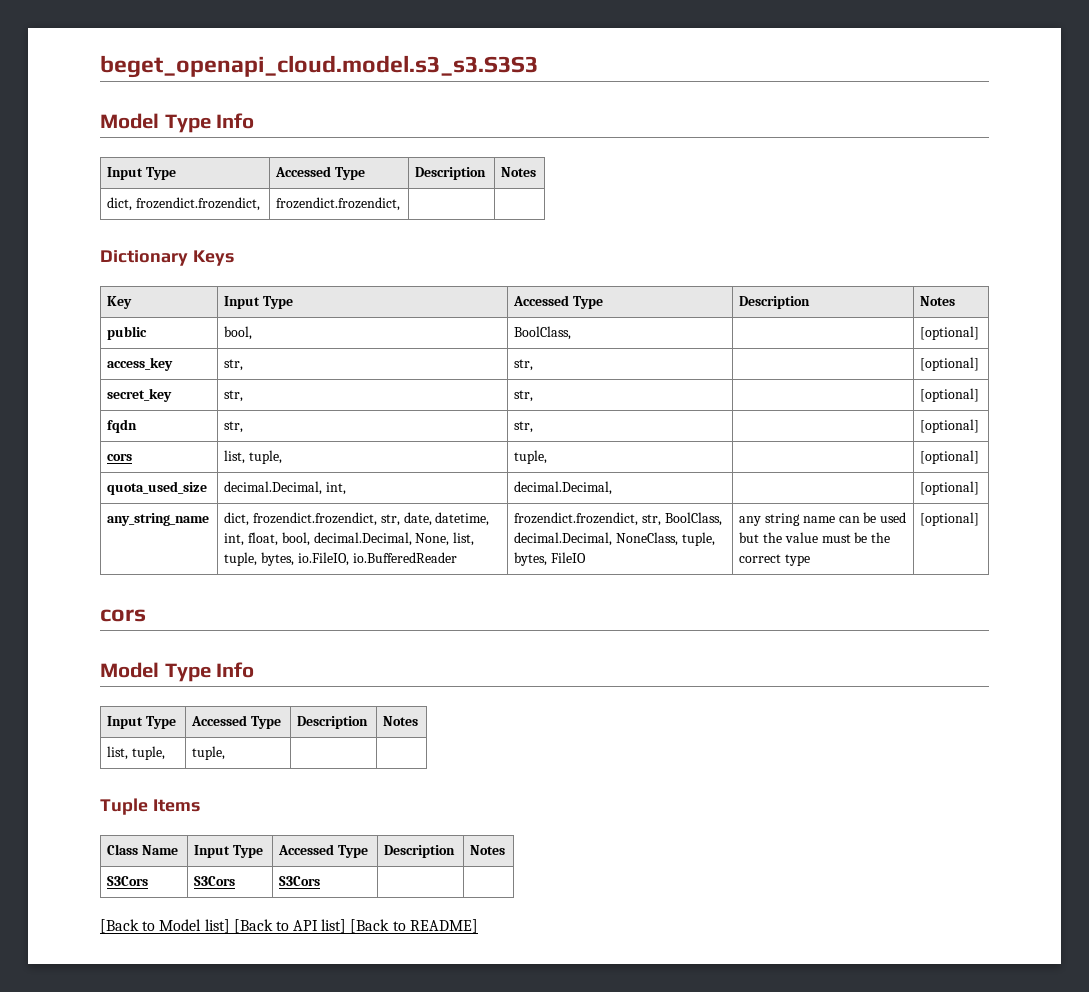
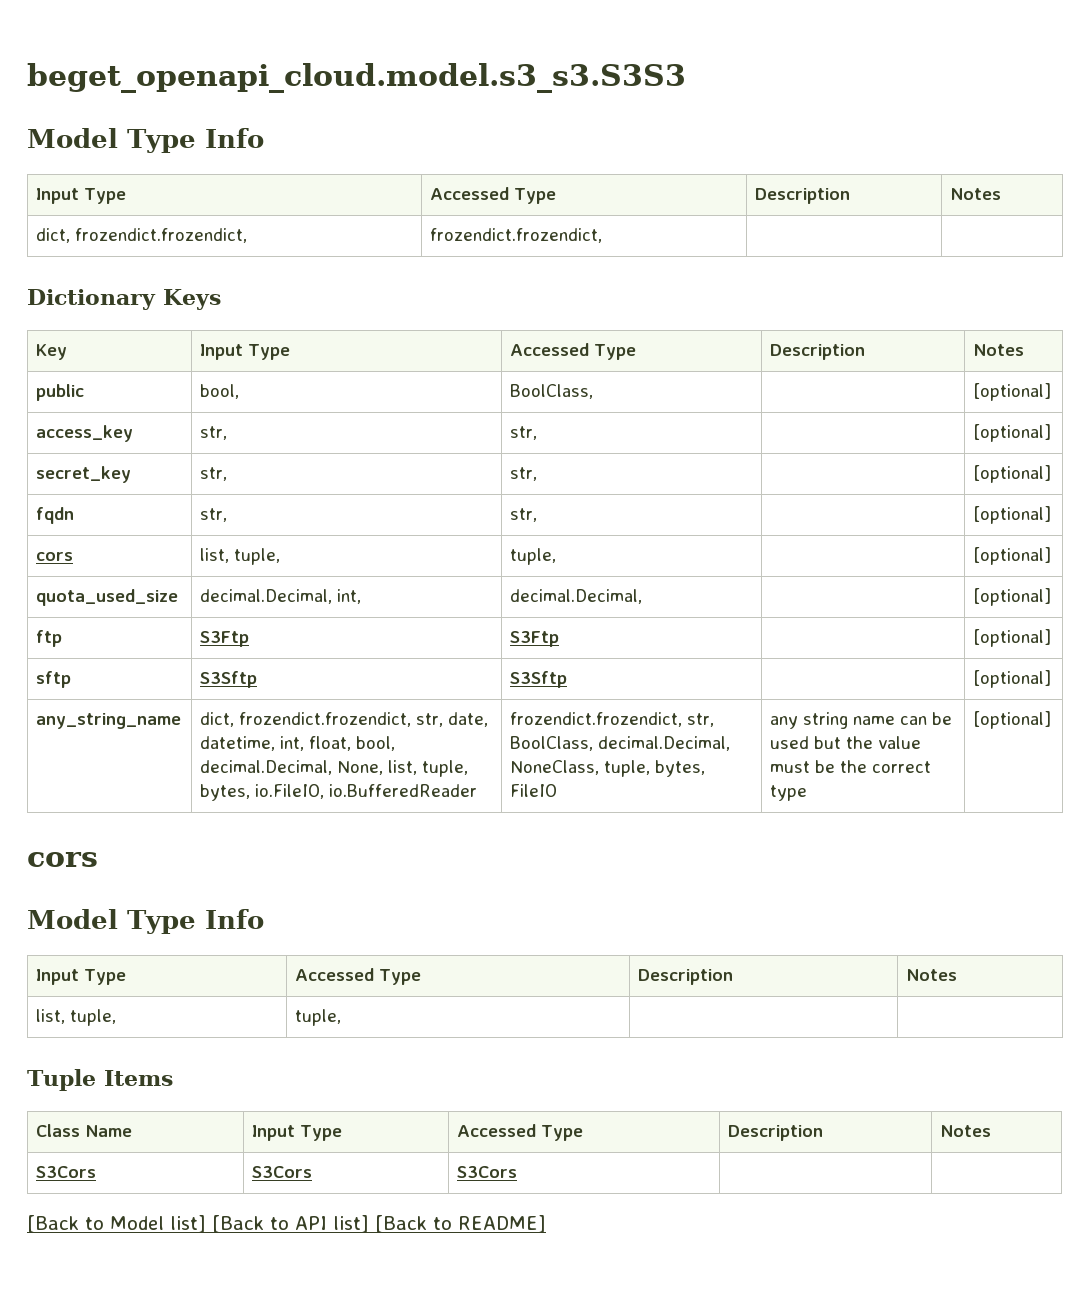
(980, 488) none -> [36,630,63,647] [200,631,250,647] [510,631,560,647] [973,629,1052,647] [36,671,72,688] [200,671,258,688] [510,671,568,688] [973,670,1052,688] // ftp | S3Ftp | S3Ftp | | [optional] // sftp | S3Sftp | S3Sftp | | [optional]

